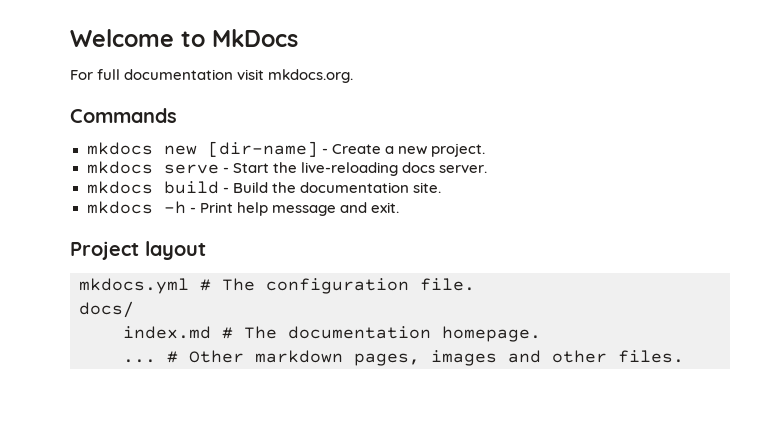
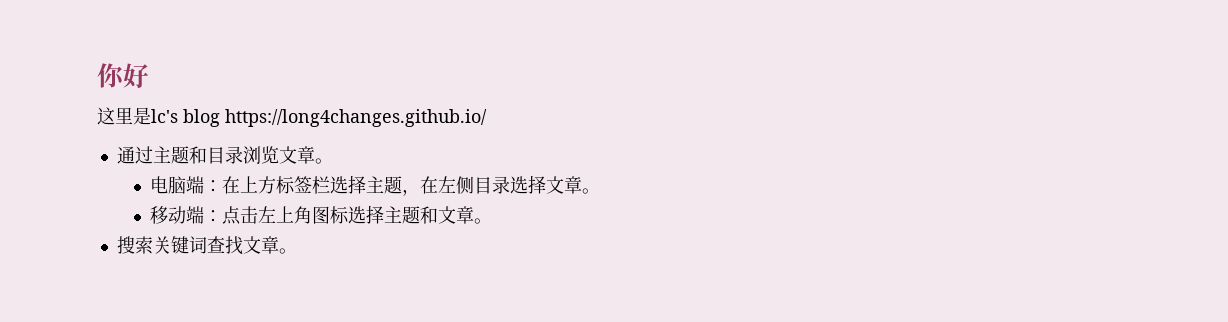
[70,29,298,47] [70,69,354,83] [70,108,177,123] [86,141,485,157] [86,161,487,176] [86,181,441,194] [86,201,399,216] [70,241,206,260] [79,278,475,294] [79,301,134,318] [123,326,541,342] [123,350,684,366] Welcome to MkDocs // For full documentation visit mkdocs.org. // Commands // mkdocs new [dir-name] - Create a new project. // mkdocs serve - Start the live-reloading docs server. // mkdocs build - Build the documentation site. // mkdocs -h - Print help message and exit. // Project layout // mkdocs.yml # The configuration file. // docs/ // index.md # The documentation homepage. // ... # Other markdown pages, images and other files. -> [97,63,149,88] [97,107,487,127] [116,146,333,164] [150,175,601,196] [150,205,493,225] [116,236,297,255] 你好 // 这里是lc's blog https://long4changes.github.io/ // 通过主题和目录浏览文章。 // 电脑端：在上方标签栏选择主题，在左侧目录选择文章。 // 移动端：点击左上角图标选择主题和文章。 // 搜索关键词查找文章。

